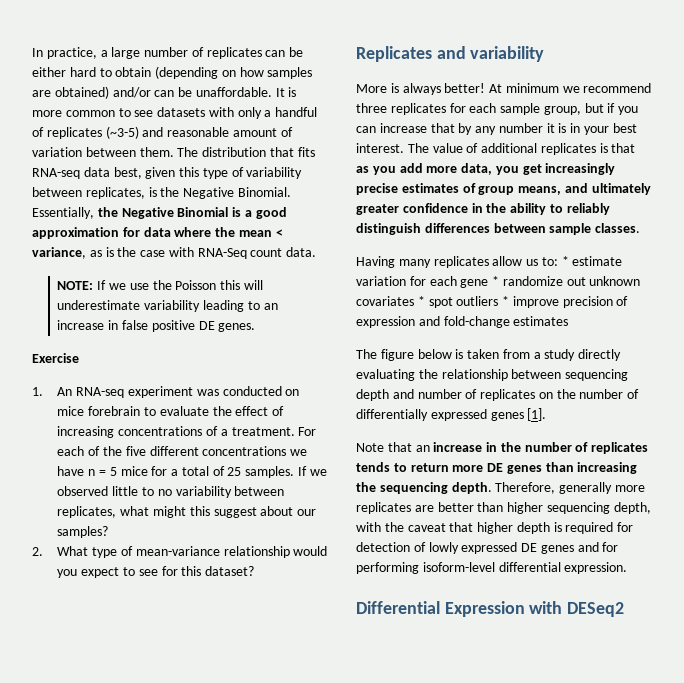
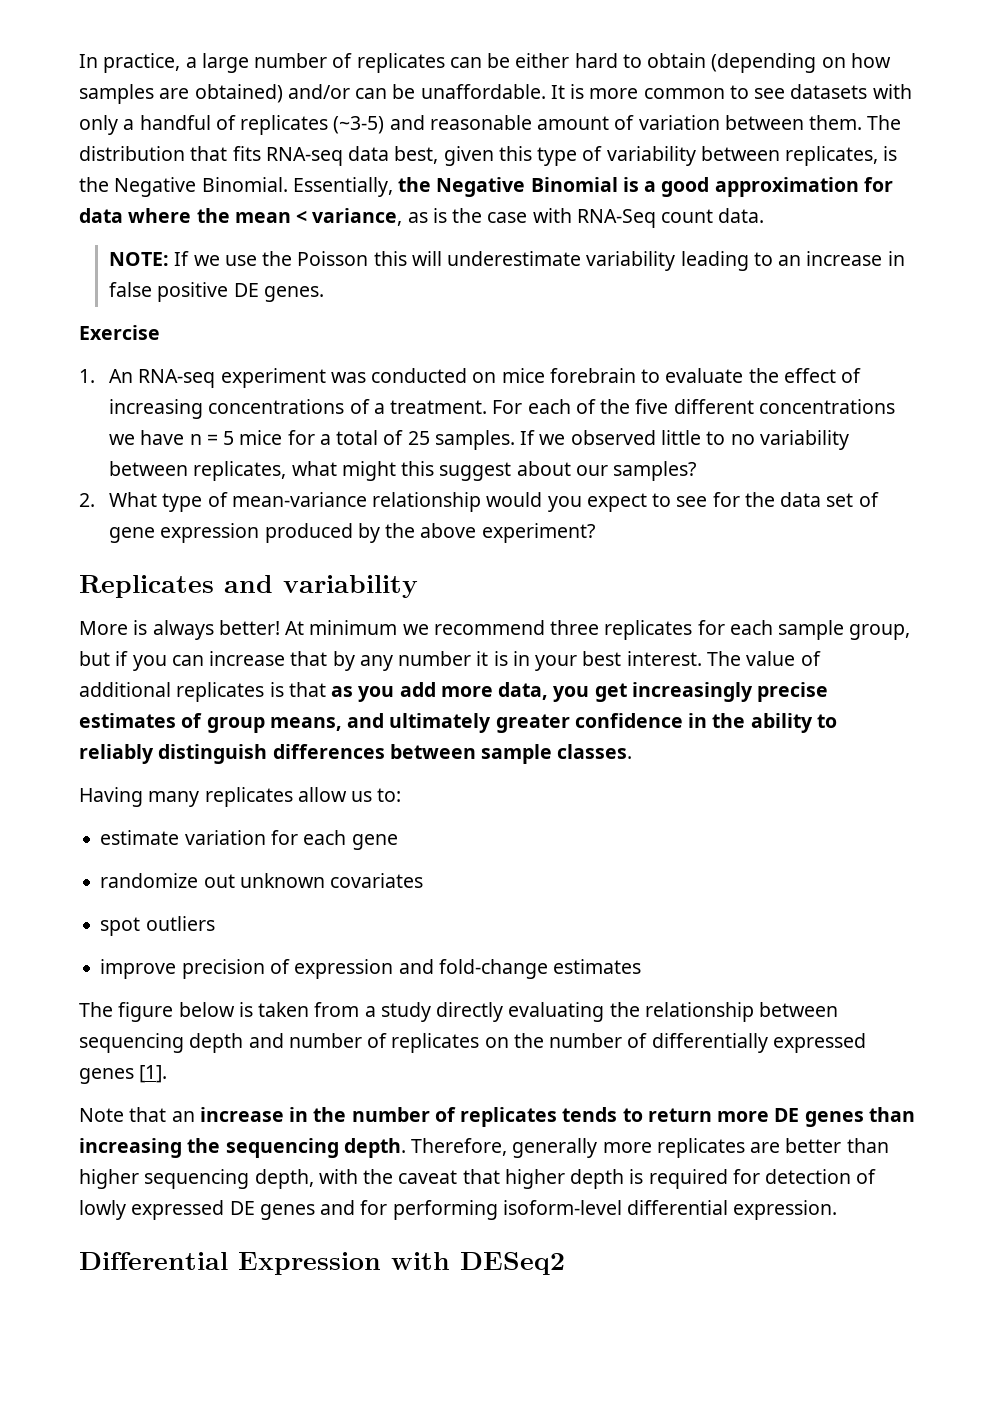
[181,566,255,576] this dataset? -> [744,492,879,507] [109,523,595,543] the data set of gene expression produced by the above experiment?
[561,256,569,266] * -> (402, 795) //
[492,276,500,286] * -> (398, 842) //
[417,296,425,306] * -> (424, 880) //
[502,296,510,306] * -> (215, 923) //

